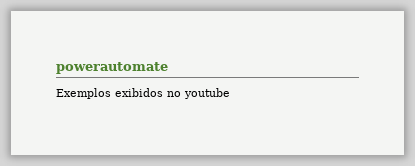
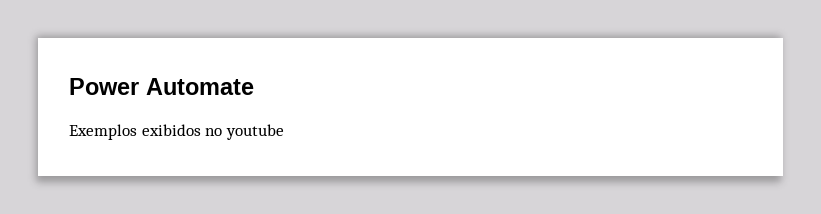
[56,62,168,74] powerautomate -> [69,78,254,95] Power Automate

